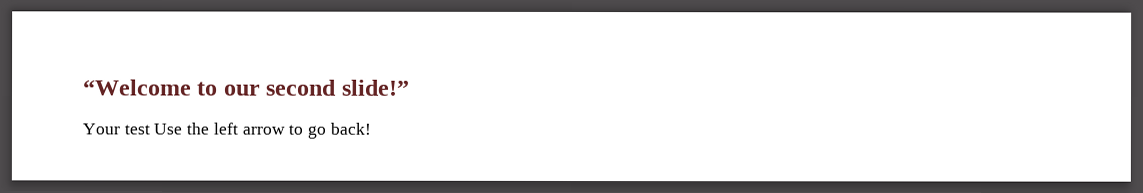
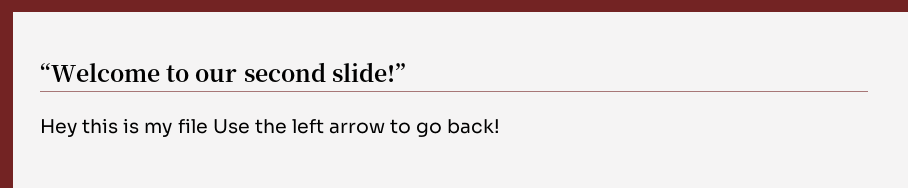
[82,123,150,135] Your test -> [40,118,208,137] Hey this is my file

